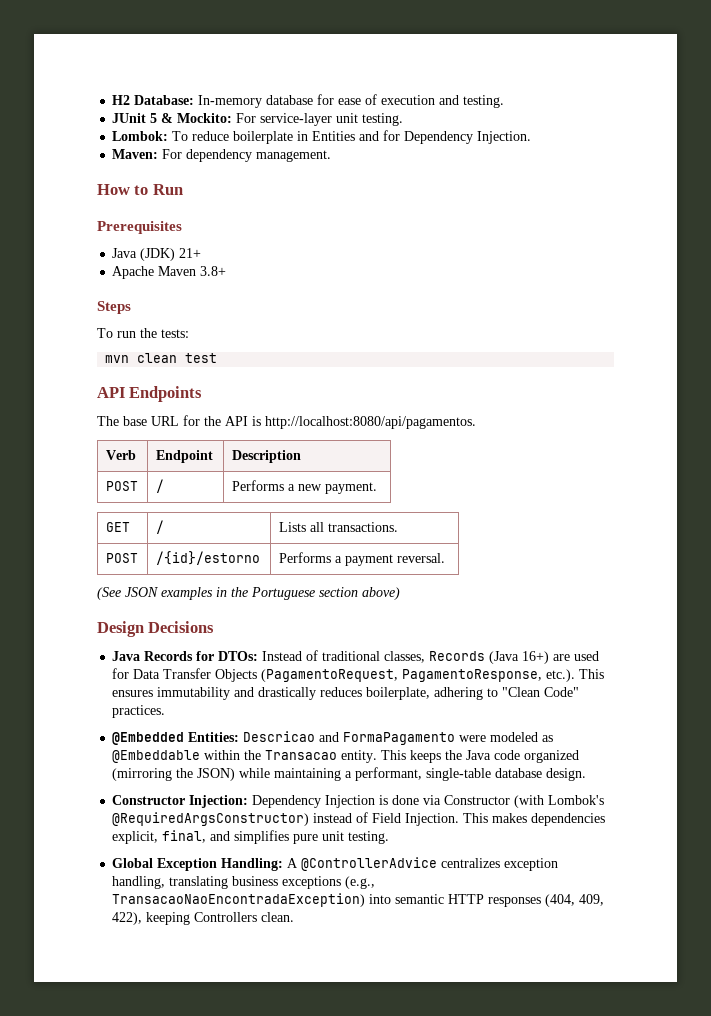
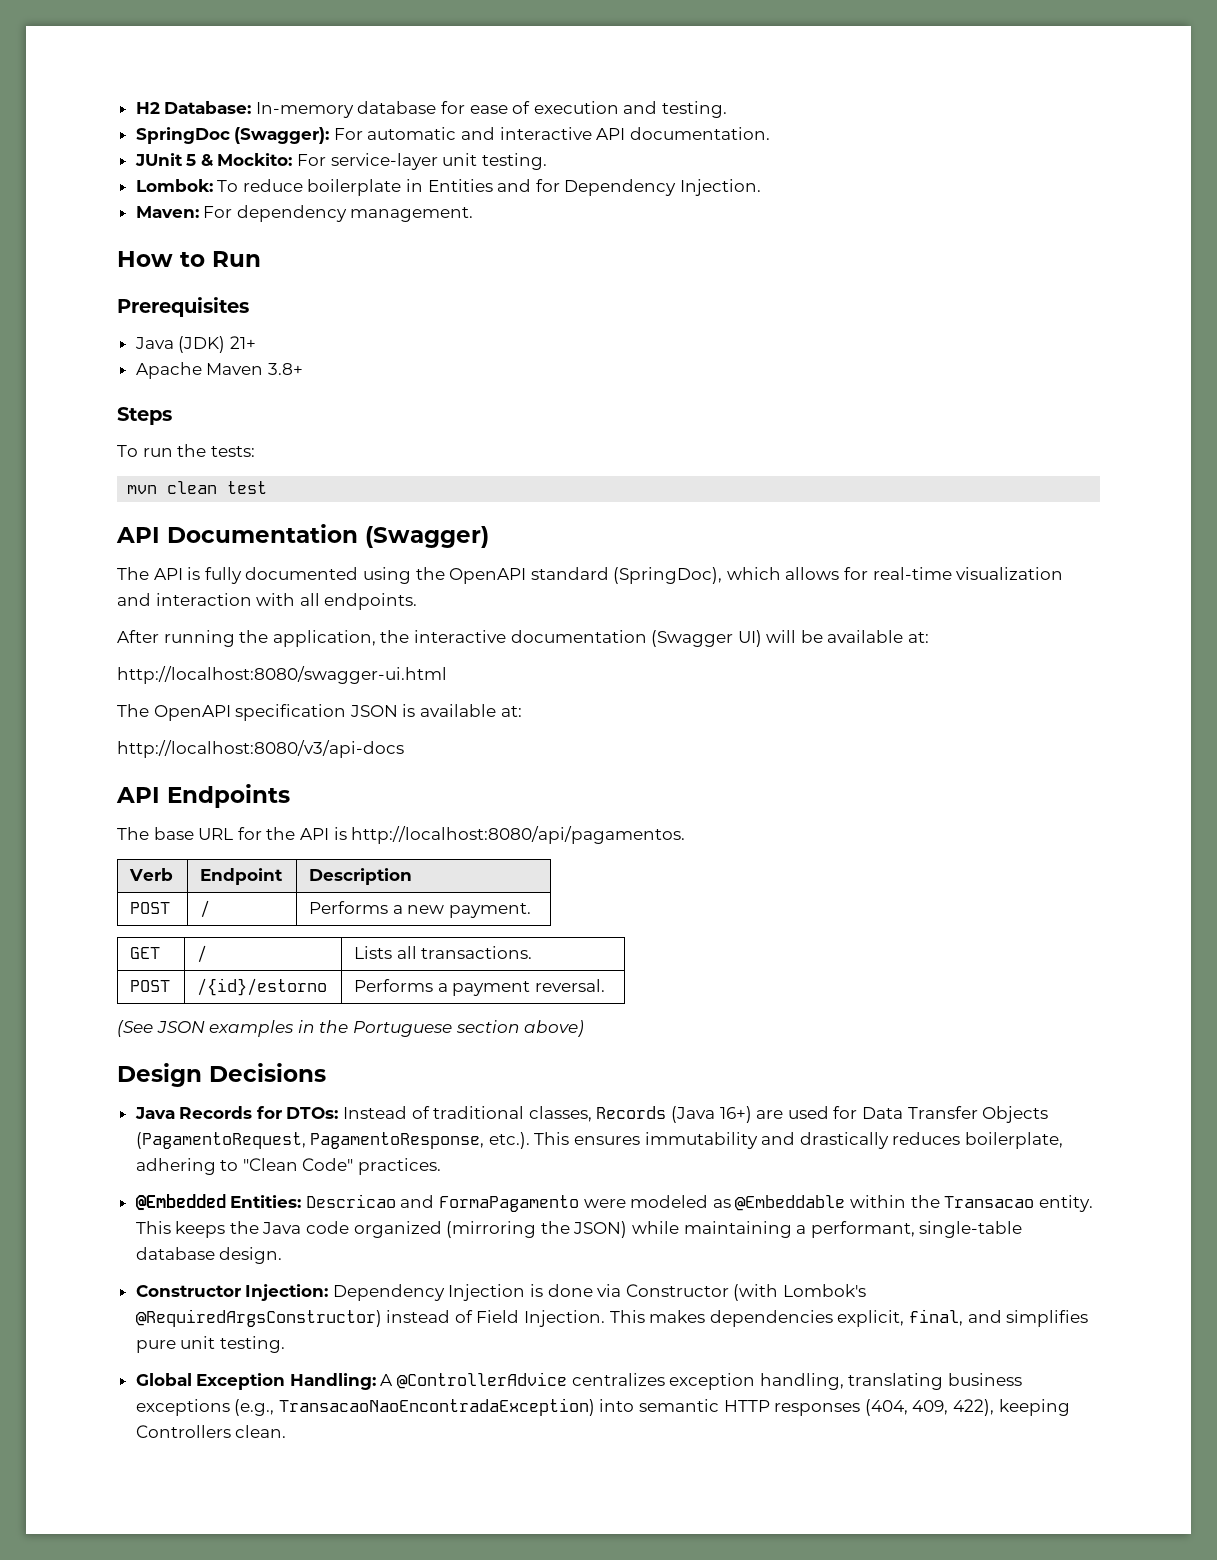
(505, 101) none -> [135,127,770,144] // SpringDoc (Swagger): For automatic and interactive API documentation.
(218, 358) none -> [116,524,489,548] [117,567,1064,584] [117,593,418,610] [117,630,930,647] [117,666,447,684] [117,704,522,721] [117,740,404,758] // API Documentation (Swagger) // The API is fully documented using the OpenAPI standard (SpringDoc), which allows for real-time visualization and interaction with all endpoints. // After running the application, the interactive documentation (Swagger UI) will be available at: // http://localhost:8080/swagger-ui.html // The OpenAPI specification JSON is available at: // http://localhost:8080/v3/api-docs

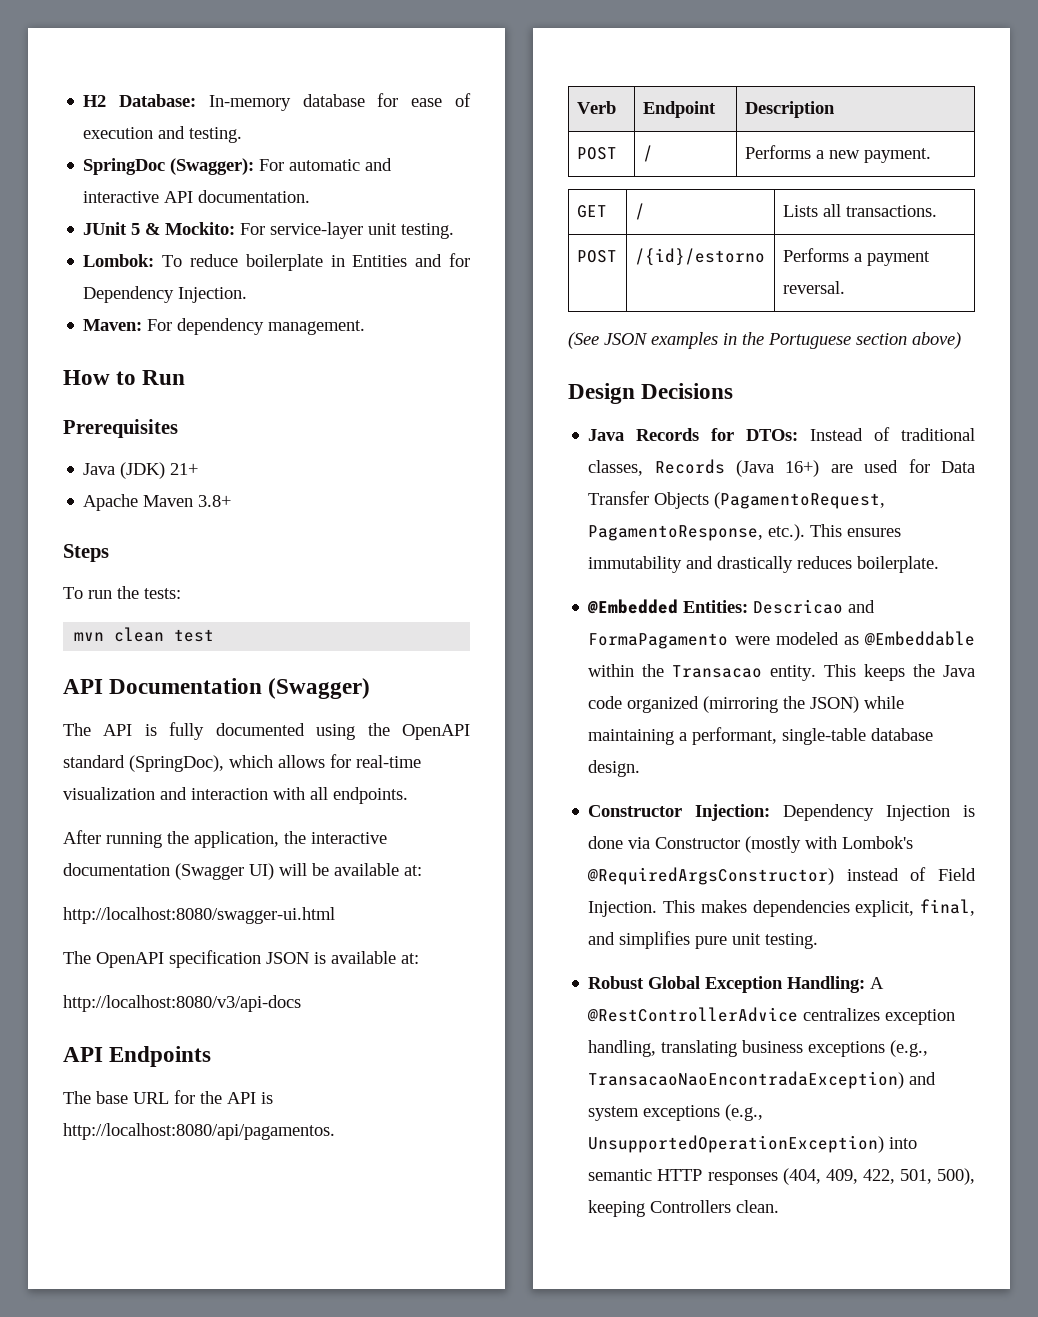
[965,1132,1064,1149] [135,1158,442,1175] boilerplate, adhering to "Clean Code" practices. -> [857,556,940,573] boilerplate.
[733,1284,779,1301] (with -> [745,836,838,853] (mostly with
(285, 1344) none -> [588,976,645,989] Robust
[397,1372,568,1389] @ControllerAdvice -> [587,1007,799,1022] @RestControllerAdvice
(595, 1407) none -> [909,1072,937,1085] [588,1104,764,1121] [588,1135,885,1153] and system exceptions (e.g., UnsupportedOperationException)
[953,1399,995,1416] 422), -> [862,1168,975,1185] 422, 501, 500),

